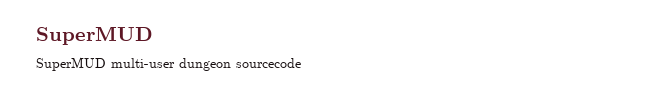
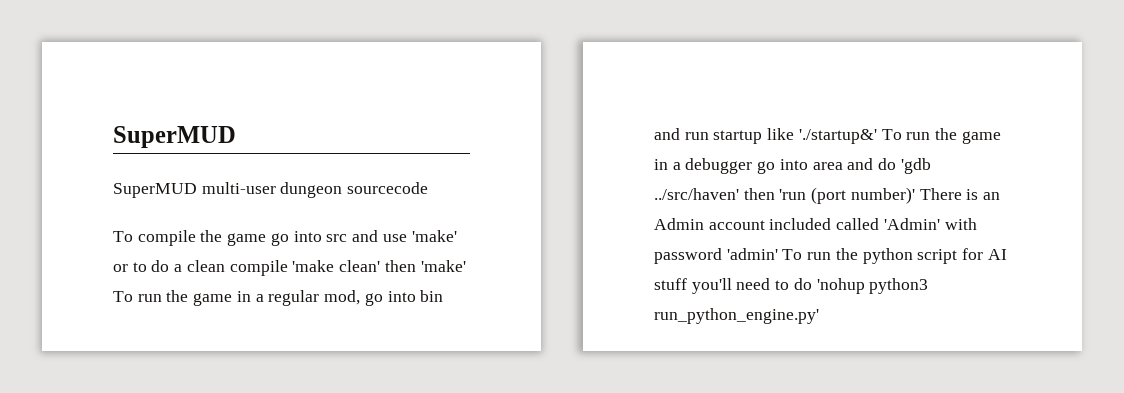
(301, 63) none -> [113,230,457,246] [113,260,466,276] [113,290,444,306] [654,128,1001,144] [654,158,931,174] [654,187,1001,204] [654,218,977,230] [654,248,1007,264] [654,278,929,294] [654,308,819,324] // To compile the game go into src and use 'make' or to do a clean compile 'make clean' then 'make' To run the game in a regular mod, go into bin and run startup like './startup&' To run the game in a debugger go into area and do 'gdb ../src/haven' then 'run (port number)' There is an Admin account included called 'Admin' with password 'admin' To run the python script for AI stuff you'll need to do 'nohup python3 run_python_engine.py'

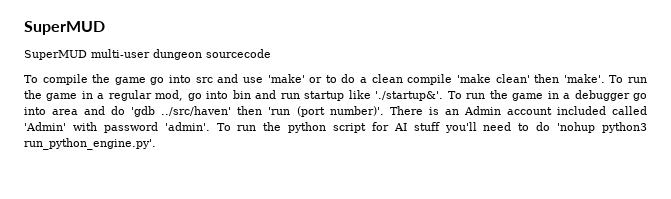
[420,260,466,272] 'make' -> [563,74,605,83] 'make'.
[798,129,877,144] './startup&' -> [375,91,444,101] './startup&'.
[850,187,915,204] number)' -> [329,106,384,116] number)'.
[726,248,778,260] 'admin' -> [164,122,210,131] 'admin'.
[654,308,819,324] run_python_engine.py' -> [24,138,156,150] run_python_engine.py'.

